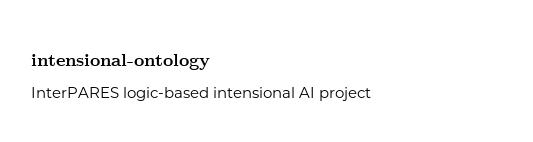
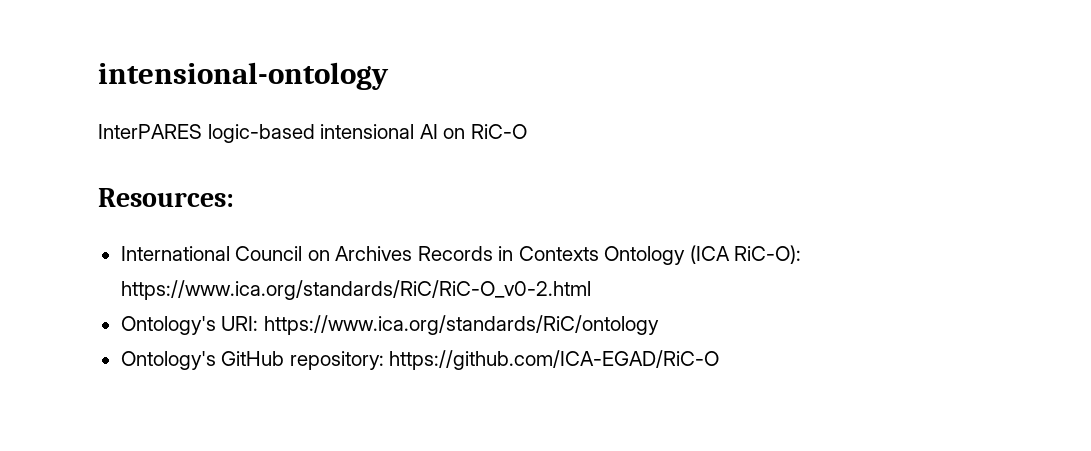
[319,87,372,101] project -> [443,124,527,139] [98,188,234,207] [120,245,802,265] [120,280,591,300] [120,315,659,335] [120,350,720,370] on RiC-O // Resources: // International Council on Archives Records in Contexts Ontology (ICA RiC-O): https://www.ica.org/standards/RiC/RiC-O_v0-2.html // Ontology's URI: https://www.ica.org/standards/RiC/ontology // Ontology's GitHub repository: https://github.com/ICA-EGAD/RiC-O

